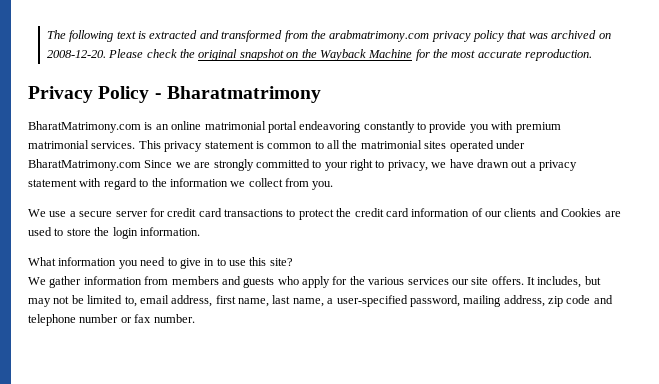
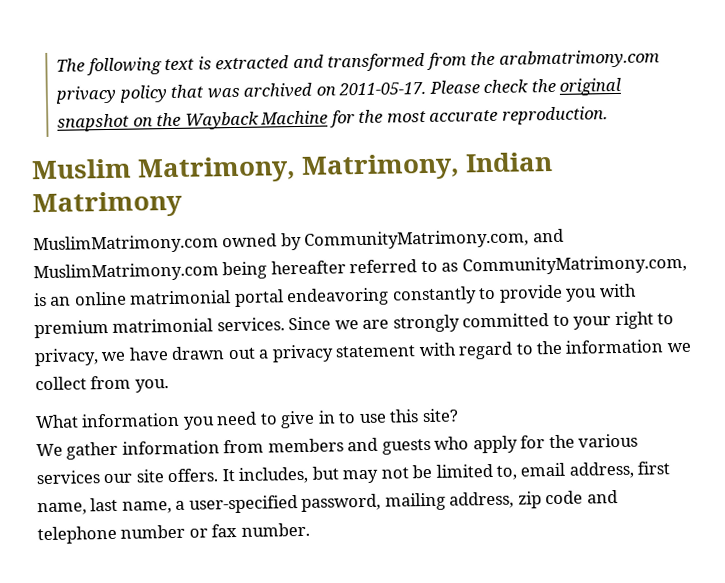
[46,50,106,58] 2008-12-20. -> [338,81,427,96] 2011-05-17.
[28,86,321,103] [28,121,141,133] Privacy Policy - Bharatmatrimony // BharatMatrimony.com -> [31,151,554,184] [32,190,183,219] [33,228,564,255] [33,254,687,283] Muslim Matrimony, Matrimony, Indian Matrimony // MuslimMatrimony.com owned by CommunityMatrimony.com, and MuslimMatrimony.com being hereafter referred to as CommunityMatrimony.com,
[138,140,525,152] [28,159,141,171] This privacy statement is common to all the matrimonial sites operated under BharatMatrimony.com -> (285, 324) none
[28,208,621,220] [28,227,200,239] // We use a secure server for credit card transactions to protect the credit card information of our clients and Cookies are used to store the login information. -> (169, 386) none

